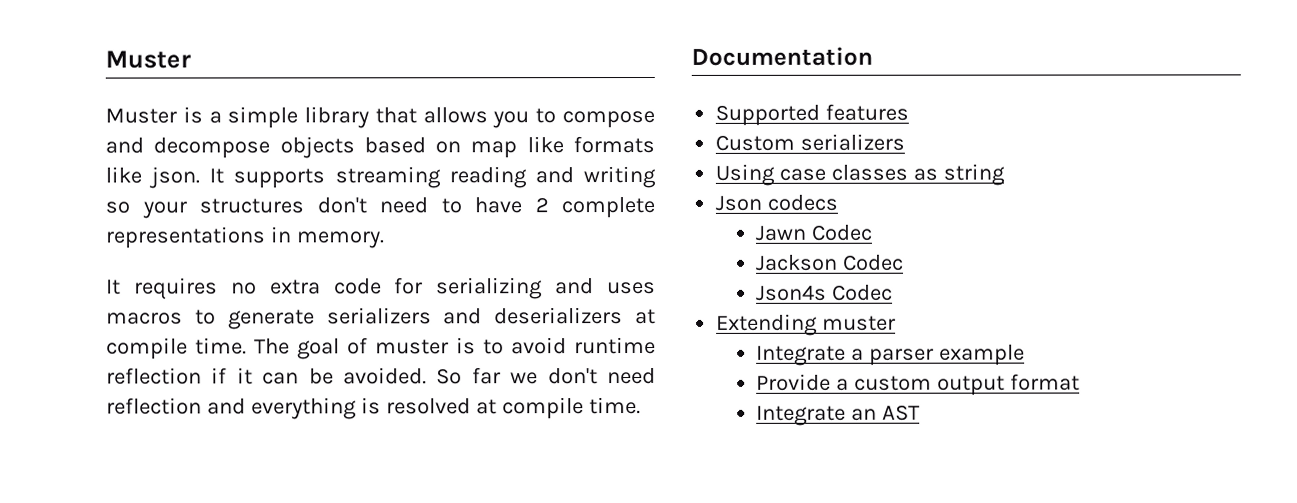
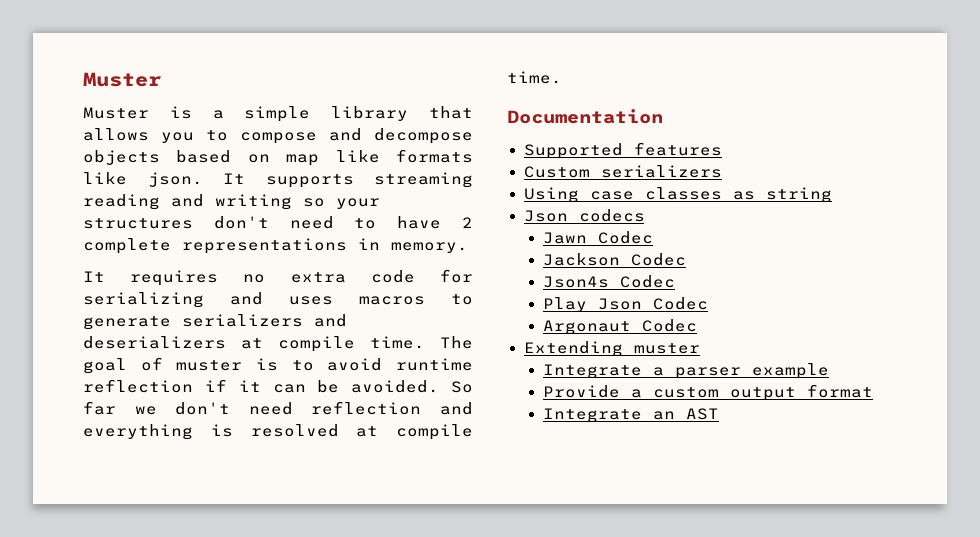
(894, 292) none -> [542,297,708,312] [542,319,697,335] // Play Json Codec // Argonaut Codec

